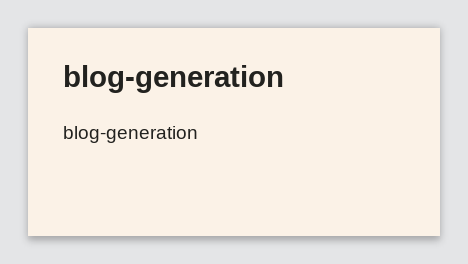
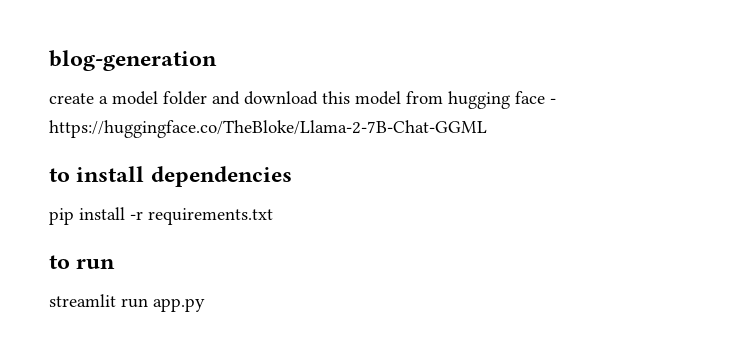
[63,126,198,143] blog-generation -> [49,91,556,109] [49,120,487,138] [49,166,292,187] [49,207,273,225] [49,255,116,269] [49,294,205,312] create a model folder and download this model from hugging face - https://huggingface.co/TheBloke/Llama-2-7B-Chat-GGML // to install dependencies // pip install -r requirements.txt // to run // streamlit run app.py

